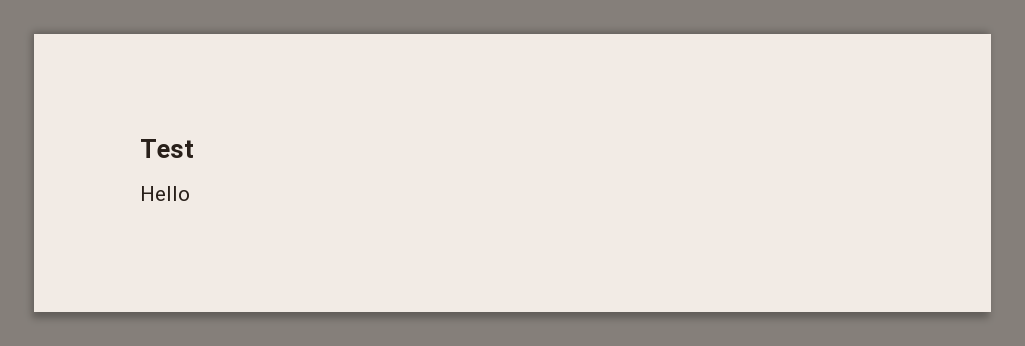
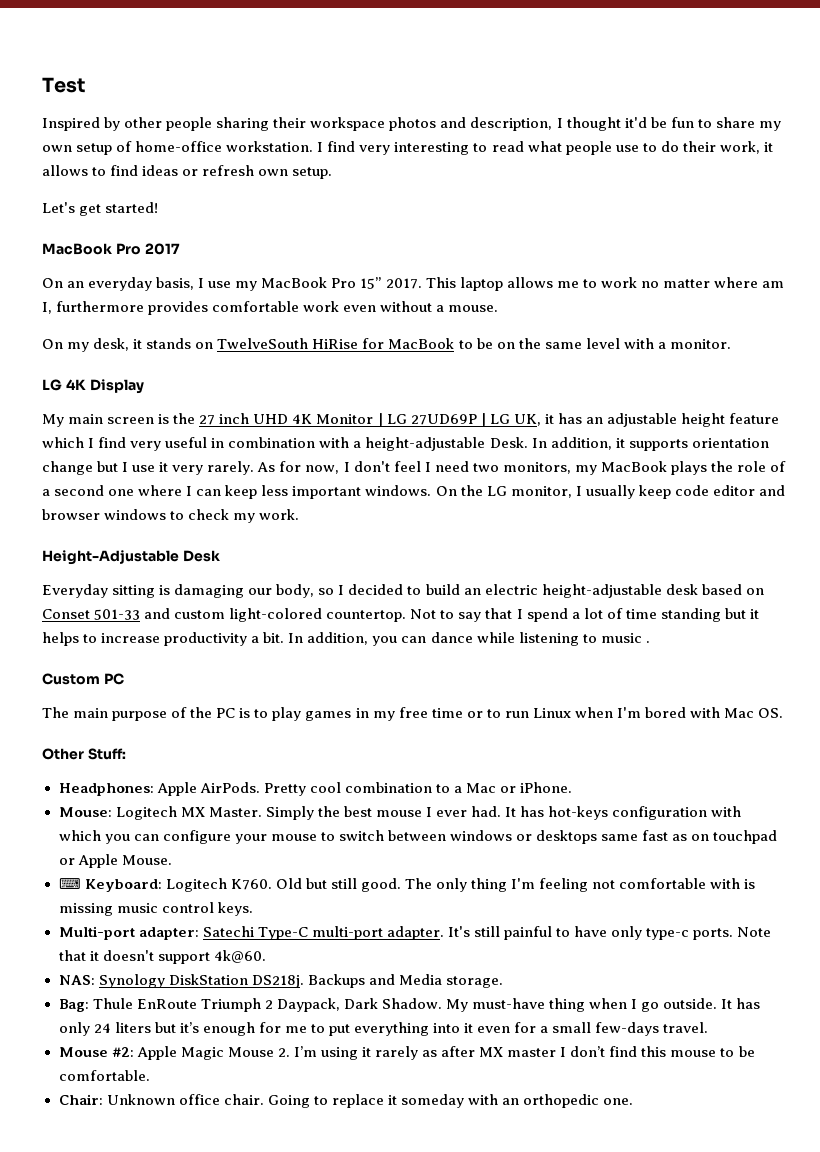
[140,186,190,201] Hello -> [42,117,781,131] [42,141,773,155] [42,165,333,179] [42,202,159,216] [42,243,180,255] [42,277,784,291] [42,301,499,315] [42,338,731,352] [42,379,144,394] [42,413,780,427] [42,437,769,451] [42,461,787,475] [42,485,785,499] [42,509,300,523] [42,550,220,565] [42,584,764,598] [42,608,759,622] [42,632,650,646] [42,673,124,685] [42,707,784,721] [42,748,126,760] [58,782,573,796] [58,806,742,820] [58,830,778,844] [58,854,172,868] [58,878,756,892] [58,902,253,916] [58,926,772,940] [58,950,266,964] [58,974,503,988] [58,998,761,1012] [58,1022,709,1036] [58,1046,755,1060] [58,1070,150,1081] [58,1094,634,1108] Inspired by other people sharing their workspace photos and description, I thought it'd be fun to share my own setup of home-office workstation. I find very interesting to read what people use to do their work, it allows to find ideas or refresh own setup. // Let's get started! // MacBook Pro 2017 // On an everyday basis, I use my MacBook Pro 15” 2017. This laptop allows me to work no matter where am I, furthermore provides comfortable work even without a mouse. // On my desk, it stands on TwelveSouth HiRise for MacBook to be on the same level with a monitor. // LG 4K Display // My main screen is the 27 inch UHD 4K Monitor | LG 27UD69P | LG UK, it has an adjustable height feature which I find very useful in combination with a height-adjustable Desk. In addition, it supports orientation change but I use it very rarely. As for now, I don't feel I need two monitors, my MacBook plays the role of a second one where I can keep less important windows. On the LG monitor, I usually keep code editor and browser windows to check my work. // Height-Adjustable Desk // Everyday sitting is damaging our body, so I decided to build an electric height-adjustable desk based on Conset 501-33 and custom light-colored countertop. Not to say that I spend a lot of time standing but it helps to increase productivity a bit. In addition, you can dance while listening to music . // Custom PC // The main purpose of the PC is to play games in my free time or to run Linux when I'm bored with Mac OS. // Other Stuff: // Headphones: Apple AirPods. Pretty cool combination to a Mac or iPhone. // Mouse: Logitech MX Master. Simply the best mouse I ever had. It has hot-keys configuration with which you can configure your mouse to switch between windows or desktops same fast as on touchpad or Apple Mouse. // ⌨ Keyboard: Logitech K760. Old but still good. The only thing I'm feeling not comfortable with is missing music control keys. // Multi-port adapter: Satechi Type-C multi-port adapter. It's still painful to have only type-c ports. Note that it doesn't support 4k@60. // NAS: Synology DiskStation DS218j. Backups and Media storage. // Bag: Thule EnRoute Triumph 2 Daypack, Dark Shadow. My must-have thing when I go outside. It has only 24 liters but it’s enough for me to put everything into it even for a small few-days travel. // Mouse #2: Apple Magic Mouse 2. I’m using it rarely as after MX master I don’t find this mouse to be comfortable. // Chair: Unknown office chair. Going to replace it someday with an orthopedic one.

